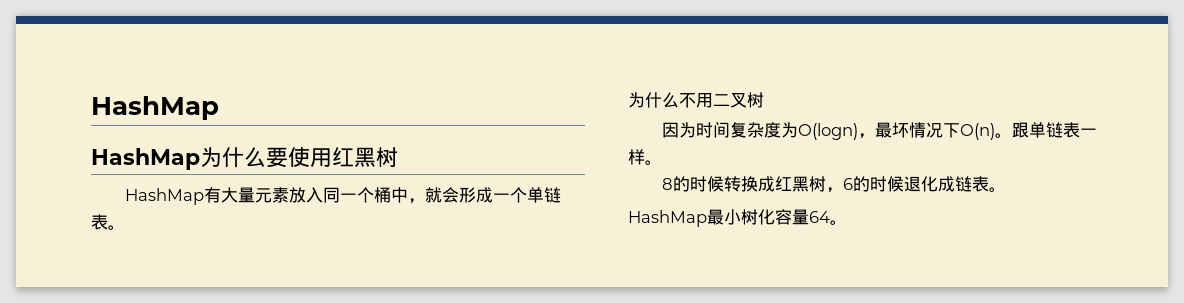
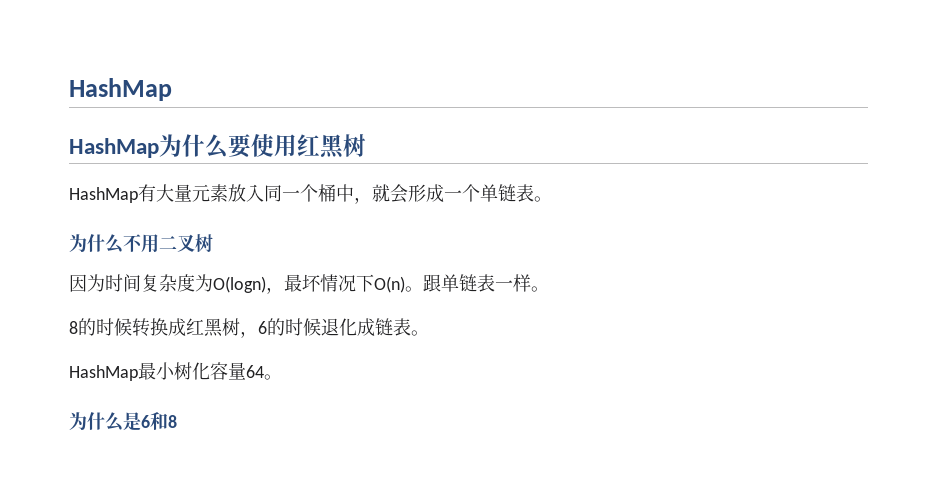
(847, 222) none -> [69,412,177,431] // 为什么是6和8

